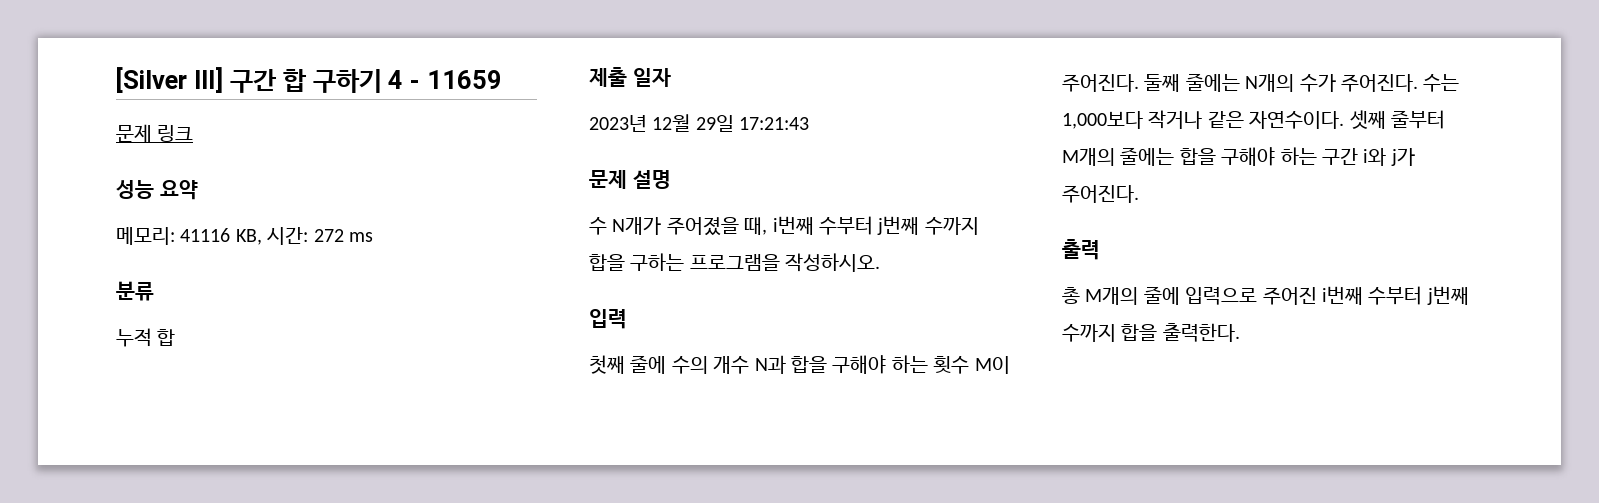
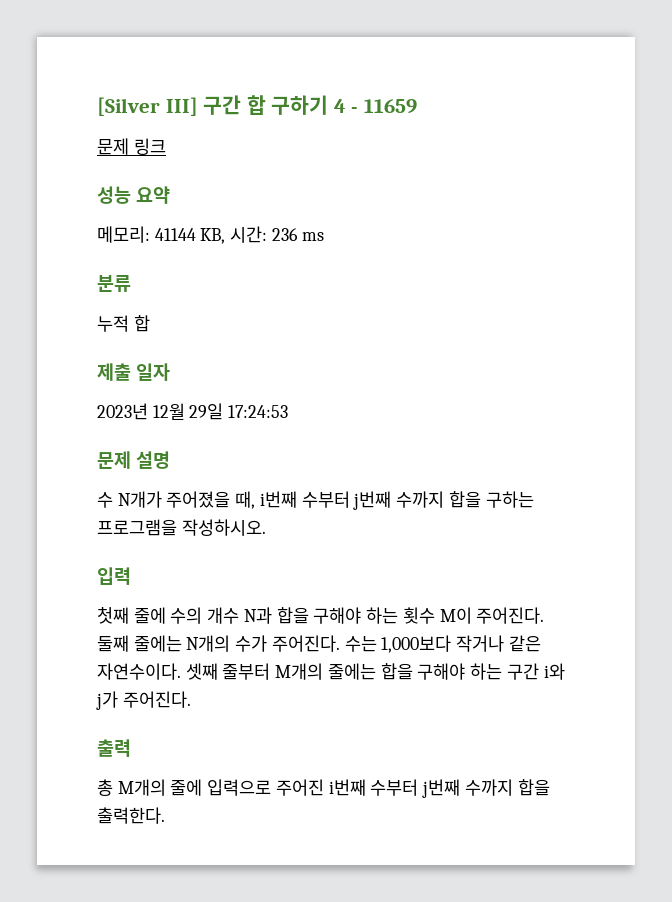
[180,228,231,242] 41116 -> [154,228,196,241] 41144
[313,229,344,242] 272 -> [271,228,298,241] 236
[739,117,810,130] 17:21:43 -> [228,405,289,418] 17:24:53

